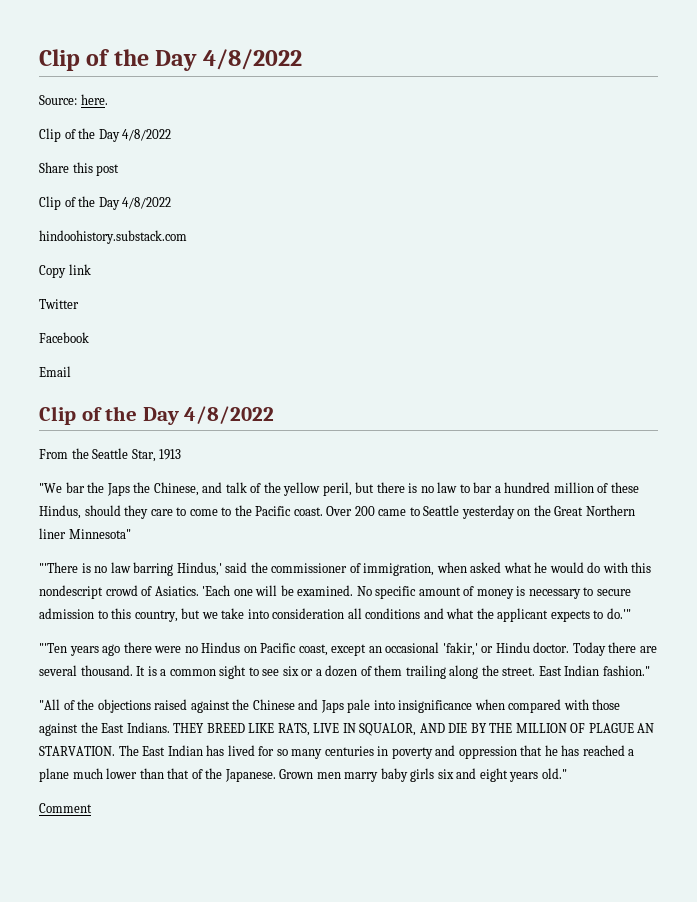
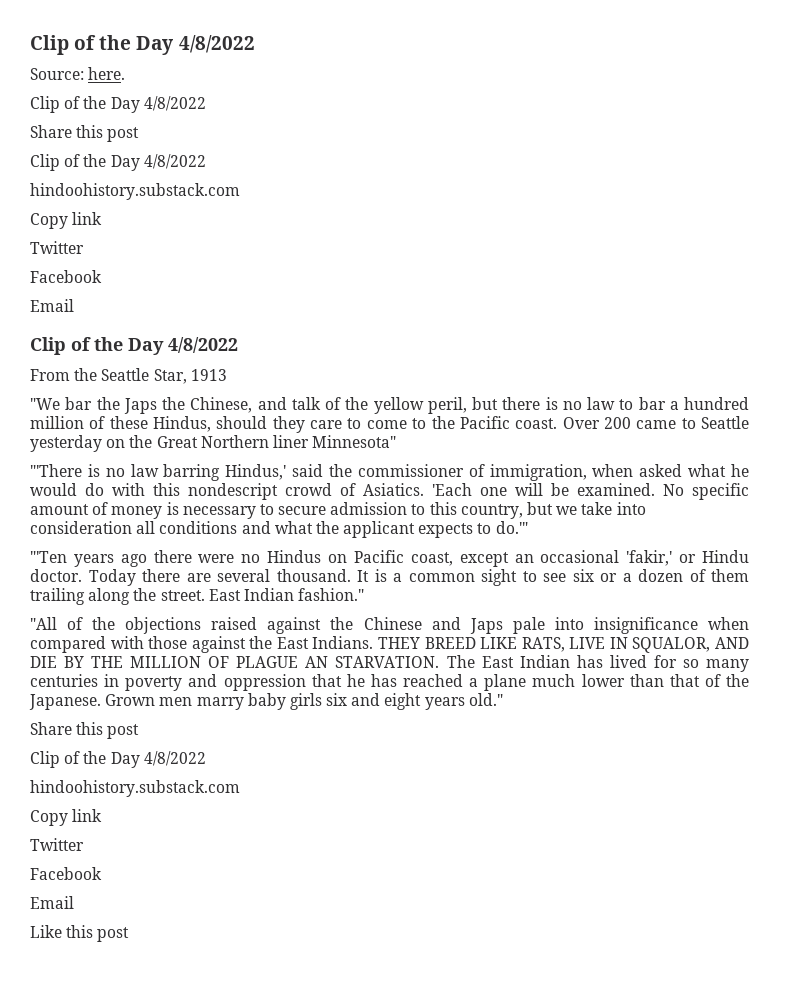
[39,803,92,813] Comment -> [30,722,140,739] [30,751,206,768] [30,780,240,797] [30,809,103,826] [30,838,84,851] [30,867,102,880] [30,896,74,909] [30,925,130,942] Share this post // Clip of the Day 4/8/2022 // hindoohistory.substack.com // Copy link // Twitter // Facebook // Email // Like this post

